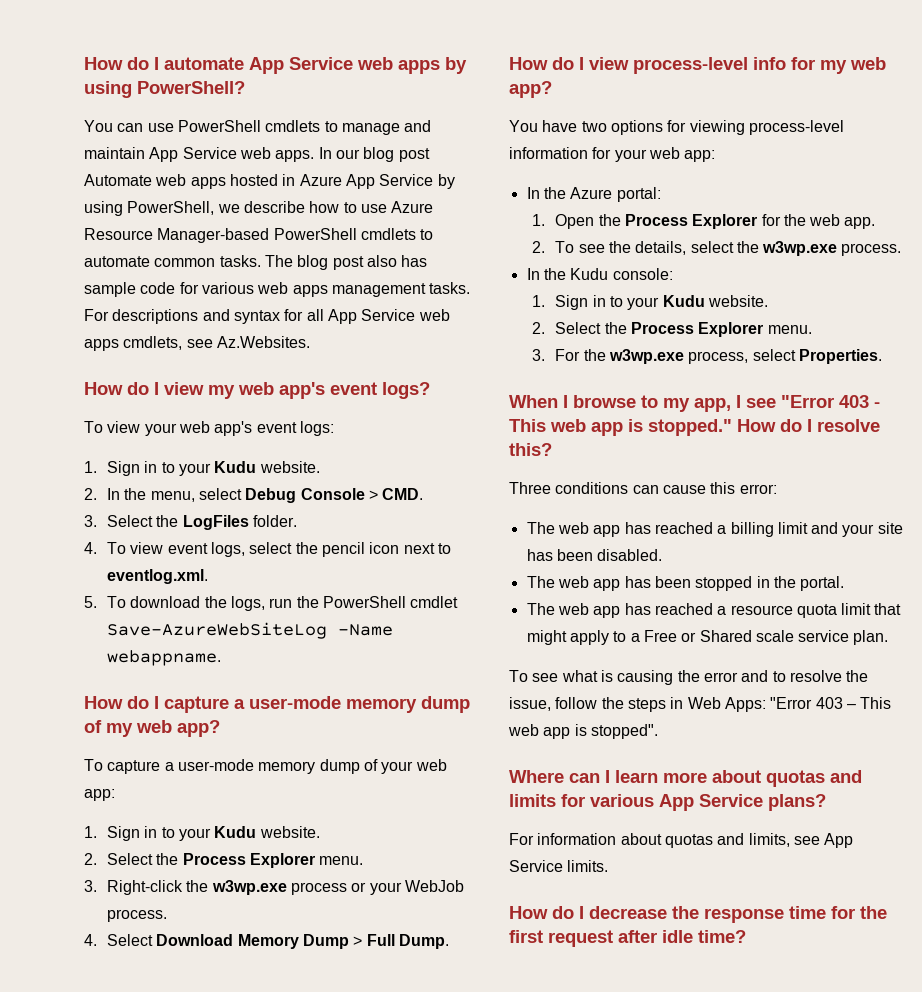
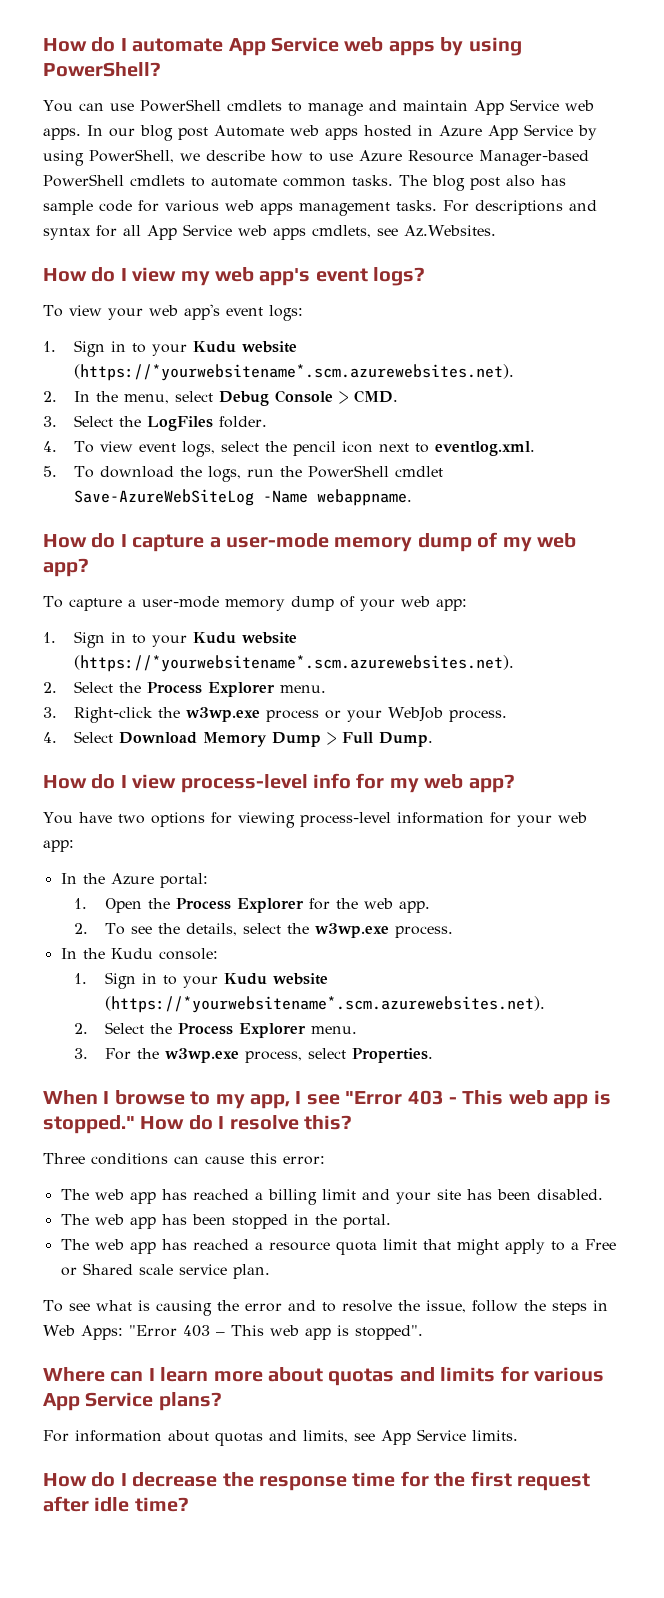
[259,461,320,473] website. -> [242,341,298,353] [74,364,515,381] website (https://*yourwebsitename*.scm.azurewebsites.net).
[259,826,320,838] website. -> [242,632,298,644] [74,655,515,672] website (https://*yourwebsitename*.scm.azurewebsites.net).
[707,295,768,307] website. -> [273,973,329,985] [105,996,546,1013] website (https://*yourwebsitename*.scm.azurewebsites.net).

